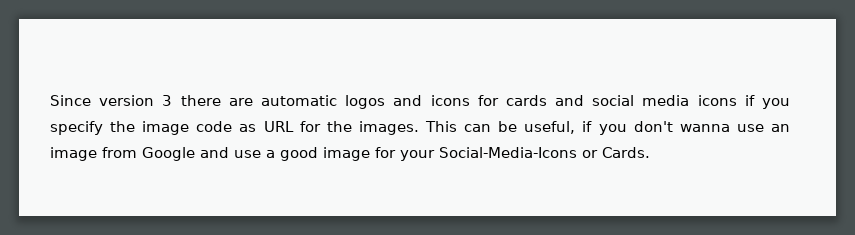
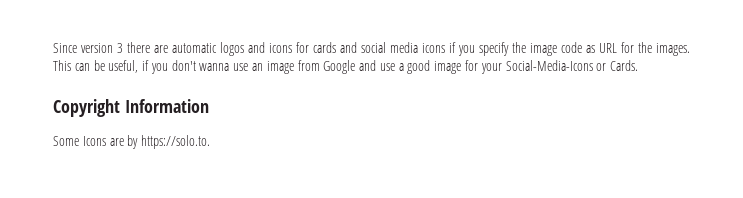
(650, 152) none -> [53,99,209,117] [53,135,211,149] // Copyright Information // Some Icons are by https://solo.to.

